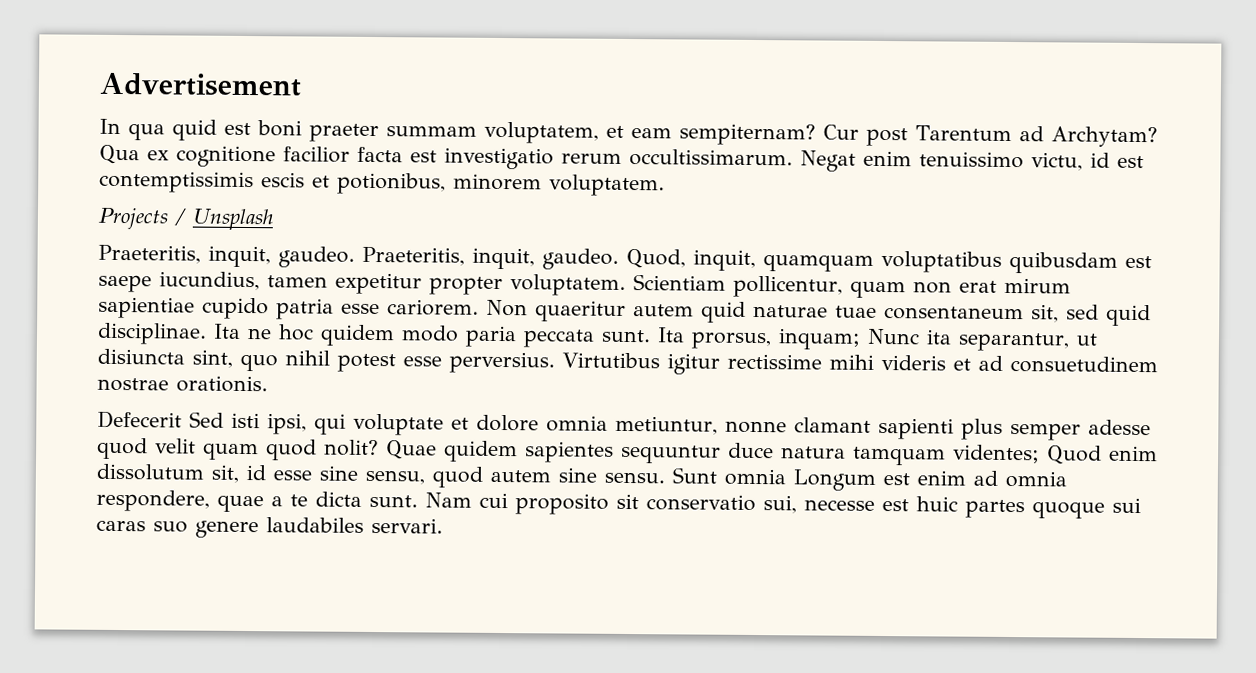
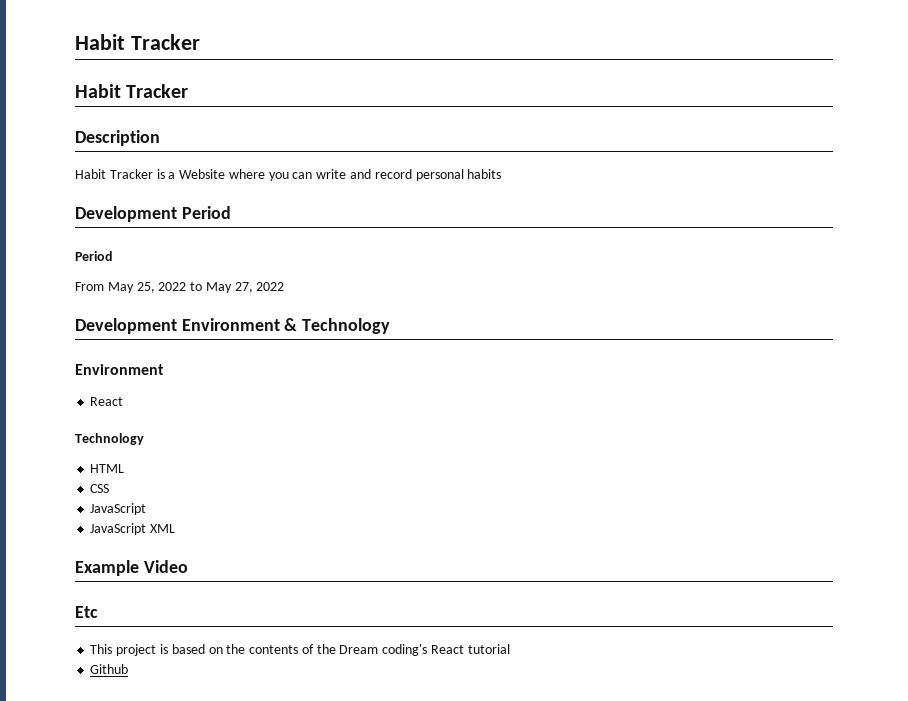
[99,72,302,97] [99,118,1158,148] [99,144,1144,172] [99,170,665,197] [98,207,273,231] [98,244,1152,274] [98,271,1071,299] [98,296,1151,327] [97,322,1098,352] [97,348,1158,375] [97,375,268,393] [97,410,1151,441] [97,437,1158,466] [96,463,1067,491] [96,489,1141,519] [96,517,443,539] Advertisement // In qua quid est boni praeter summam voluptatem, et eam sempiternam? Cur post Tarentum ad Archytam? Qua ex cognitione facilior facta est investigatio rerum occultissimarum. Negat enim tenuissimo victu, id est contemptissimis escis et potionibus, minorem voluptatem. // Projects / Unsplash // Praeteritis, inquit, gaudeo. Praeteritis, inquit, gaudeo. Quod, inquit, quamquam voluptatibus quibusdam est saepe iucundius, tamen expetitur propter voluptatem. Scientiam pollicentur, quam non erat mirum sapientiae cupido patria esse cariorem. Non quaeritur autem quid naturae tuae consentaneum sit, sed quid disciplinae. Ita ne hoc quidem modo paria peccata sunt. Ita prorsus, inquam; Nunc ita separantur, ut disiuncta sint, quo nihil potest esse perversius. Virtutibus igitur rectissime mihi videris et ad consuetudinem nostrae orationis. // Defecerit Sed isti ipsi, qui voluptate et dolore omnia metiuntur, nonne clamant sapienti plus semper adesse quod velit quam quod nolit? Quae quidem sapientes sequuntur duce natura tamquam videntes; Quod enim dissolutum sit, id esse sine sensu, quod autem sine sensu. Sunt omnia Longum est enim ad omnia respondere, quae a te dicta sunt. Nam cui proposito sit conservatio sui, necesse est huic partes quoque sui caras suo genere laudabiles servari. -> [75,34,200,50] [75,84,189,98] [75,130,160,146] [75,169,502,181] [75,206,231,222] [75,251,113,261] [75,282,285,293] [75,318,391,334] [75,364,164,375] [90,397,124,406] [75,433,144,445] [90,464,125,473] [90,484,110,493] [90,503,147,515] [90,523,176,535] [75,560,188,576] [75,606,98,618] [90,644,510,656] [90,664,129,674] Habit Tracker // Habit Tracker // Description // Habit Tracker is a Website where you can write and record personal habits // Development Period // Period // From May 25, 2022 to May 27, 2022 // Development Environment & Technology // Environment // React // Technology // HTML // CSS // JavaScript // JavaScript XML // Example Video // Etc // This project is based on the contents of the Dream coding's React tutorial // Github

